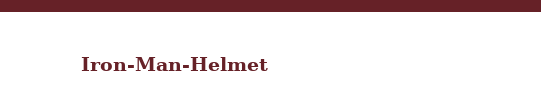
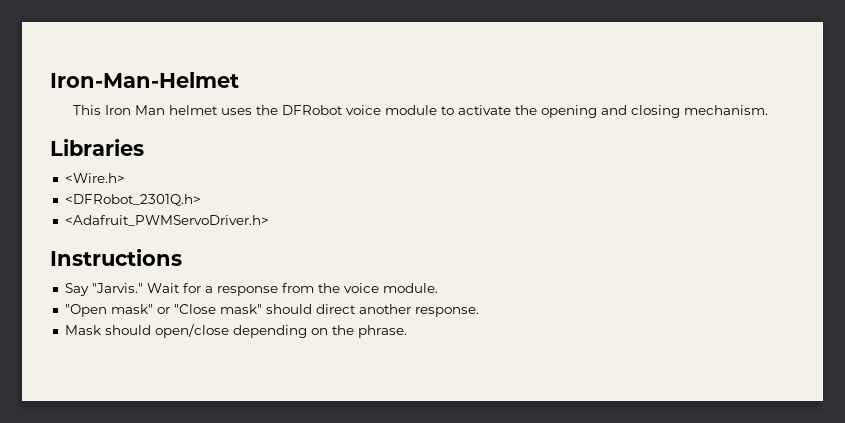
(268, 64) none -> [73,105,769,118] [50,139,144,156] [64,173,125,183] [64,194,201,206] [64,215,269,226] [50,249,182,266] [64,283,438,296] [64,304,479,317] [64,324,407,338] // This Iron Man helmet uses the DFRobot voice module to activate the opening and closing mechanism. // Libraries // <Wire.h> // <DFRobot_2301Q.h> // <Adafruit_PWMServoDriver.h> // Instructions // Say "Jarvis." Wait for a response from the voice module. // "Open mask" or "Close mask" should direct another response. // Mask should open/close depending on the phrase.

